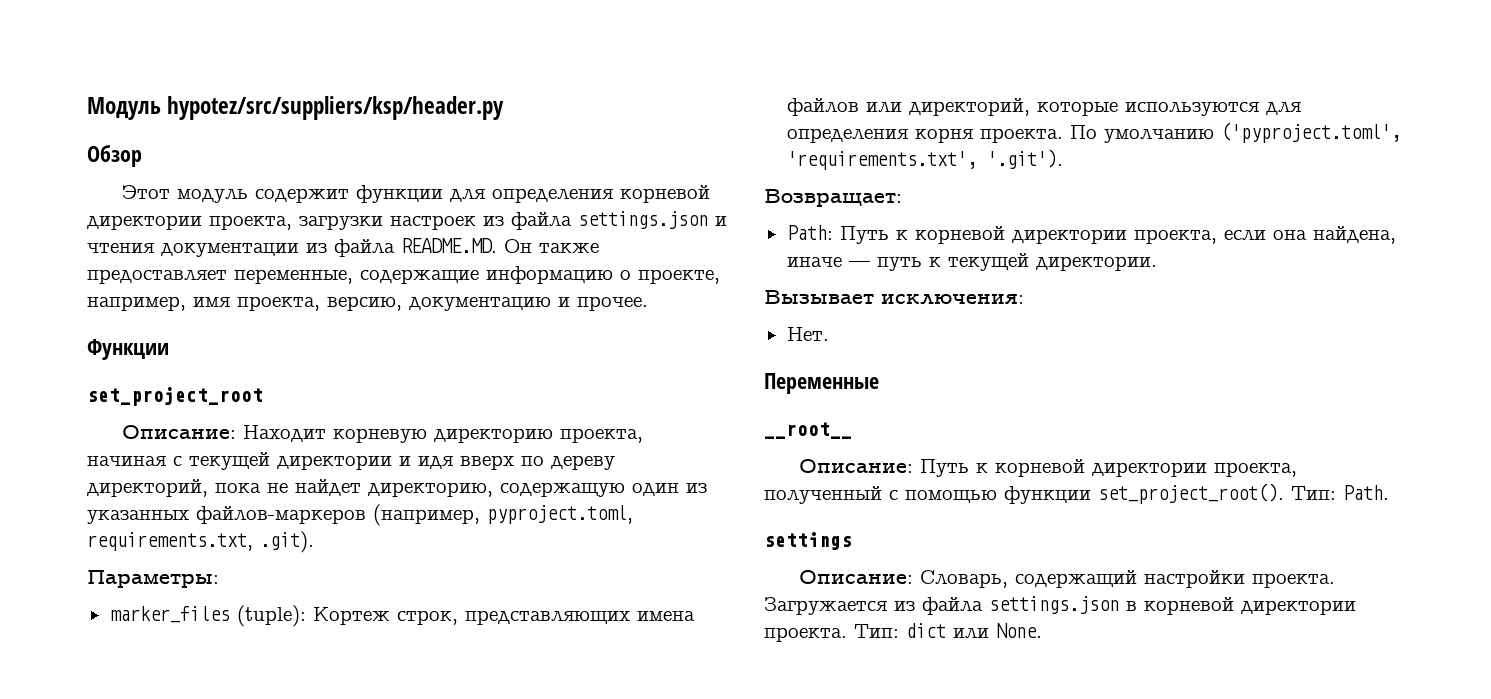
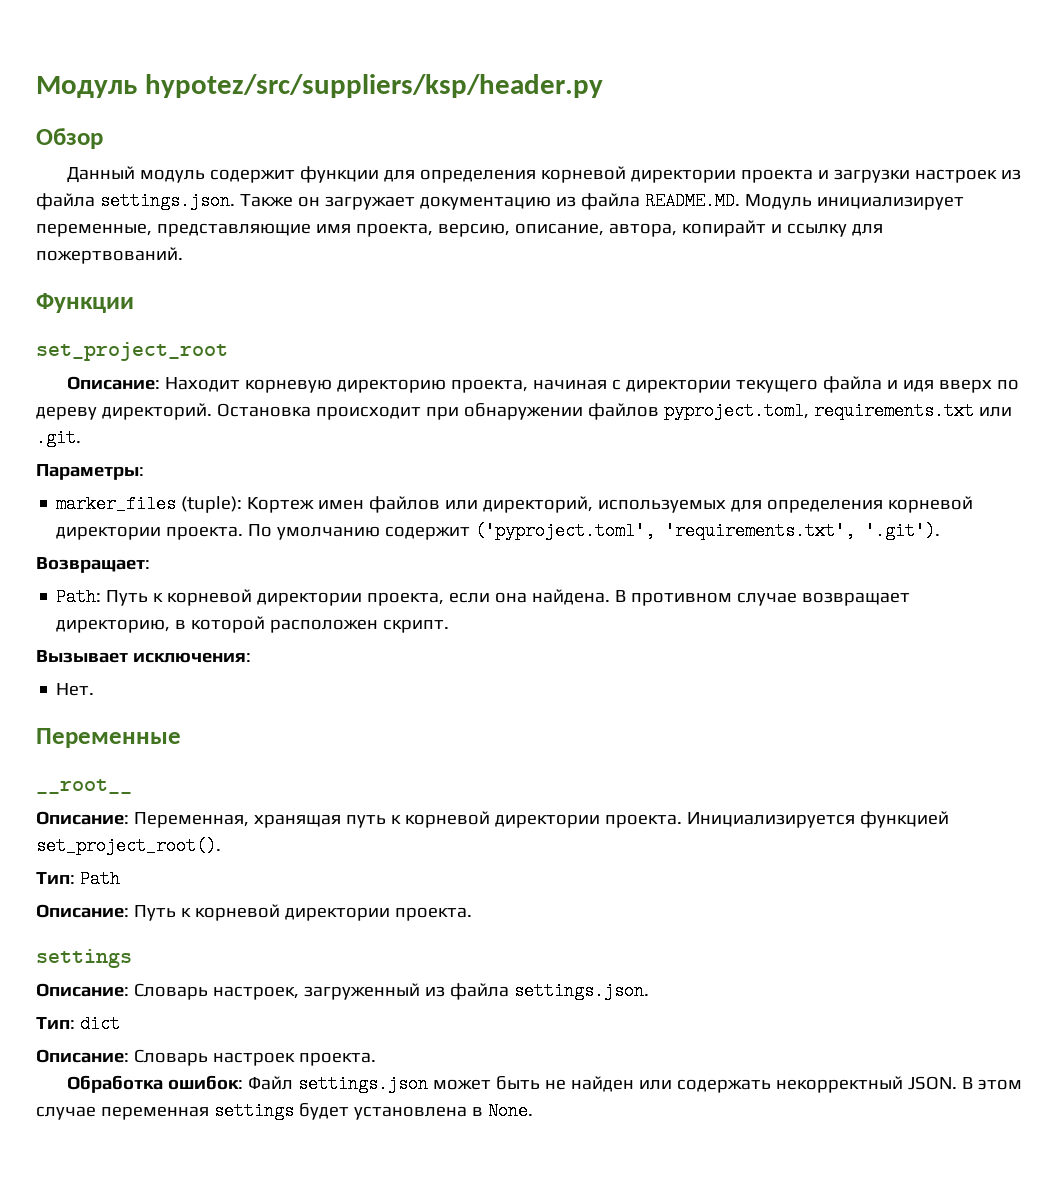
[122,185,171,199] Этот -> [67,166,136,183] Данный
[209,215,292,230] проекта, -> [741,169,830,183] проекта и
[578,211,727,229] [87,238,599,257] [87,266,720,284] [87,296,648,311] settings.json и чтения документации из файла README.MD. Он также предоставляет переменные, содержащие информацию о проекте, например, имя проекта, версию, документацию и прочее. -> [99,192,964,210] [36,220,883,237] [36,247,183,264] settings.json. Также он загружает документацию из файла README.MD. Модуль инициализирует переменные, представляющие имя проекта, версию, описание, автора, копирайт и ссылку для пожертвований.
[189,452,392,470] текущей директории -> [626,376,883,393] директории текущего файла
[87,479,707,497] [87,504,633,526] [87,531,314,553] [87,570,219,588] [109,605,695,627] [786,98,1301,116] [786,128,973,143] директорий, пока не найдет директорию, содержащую один из указанных файлов-маркеров (например, pyproject.toml, requirements.txt, .git). // Параметры: // marker_files (tuple): Кортеж строк, представляющих имена файлов или директорий, которые используются для определения корня -> [101,402,1012,420] [36,429,81,447] [36,464,144,480] [56,495,974,513] [56,526,162,540] директорий. Остановка происходит при обнаружении файлов pyproject.toml, requirements.txt или .git. // Параметры: // marker_files (tuple): Кортеж имен файлов или директорий, используемых для определения корневой директории
(1214, 136) none -> [385,526,471,540] содержит
[1312,226,1396,244] [786,253,1157,271] найдена, иначе — путь к текущей директории. -> [532,589,911,606] [56,616,450,633] найдена. В противном случае возвращает директорию, в которой расположен скрипт.
(852, 430) none -> [36,811,949,828] [36,837,221,855] [36,870,120,888] // Описание: Переменная, хранящая путь к корневой директории проекта. Инициализируется функцией set_project_root(). // Тип: Path
[1214,462,1298,477] [764,483,1389,504] [764,532,852,550] [799,570,1336,588] [764,596,1356,615] [764,623,989,642] проекта, полученный с помощью функции set_project_root(). Тип: Path. // settings // Описание: Словарь, содержащий настройки проекта. Загружается из файла settings.json в корневой директории проекта. Тип: dict или -> [394,907,472,921] [36,949,132,968] [36,982,649,1000] [36,1015,120,1033] [36,1049,376,1066] [67,1075,1023,1093] [36,1102,483,1120] проекта. // settings // Описание: Словарь настроек, загруженный из файла settings.json. // Тип: dict // Описание: Словарь настроек проекта. // Обработка ошибок: Файл settings.json может быть не найден или содержать некорректный JSON. В этом случае переменная settings будет установлена в

